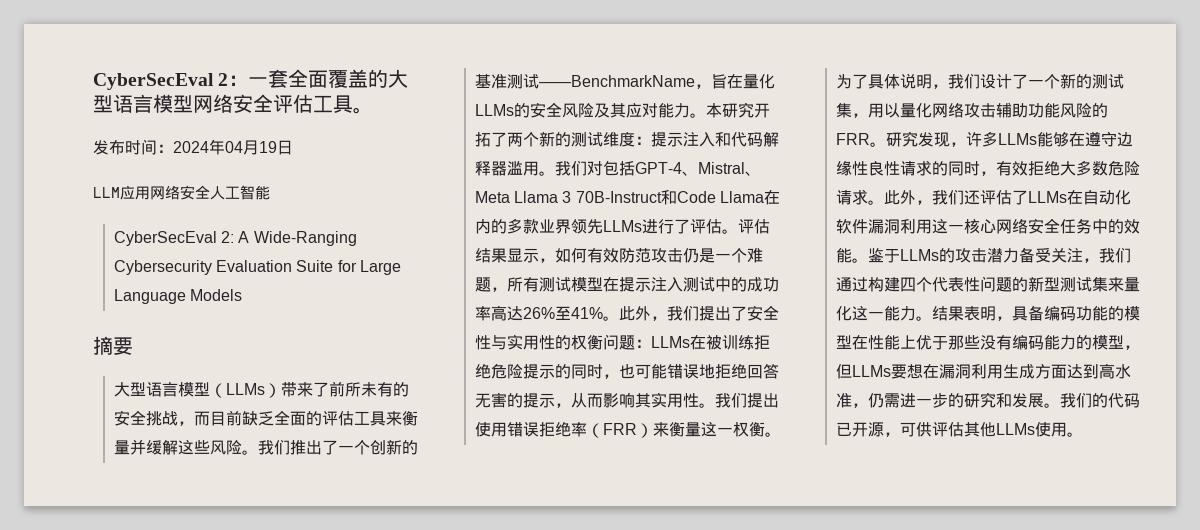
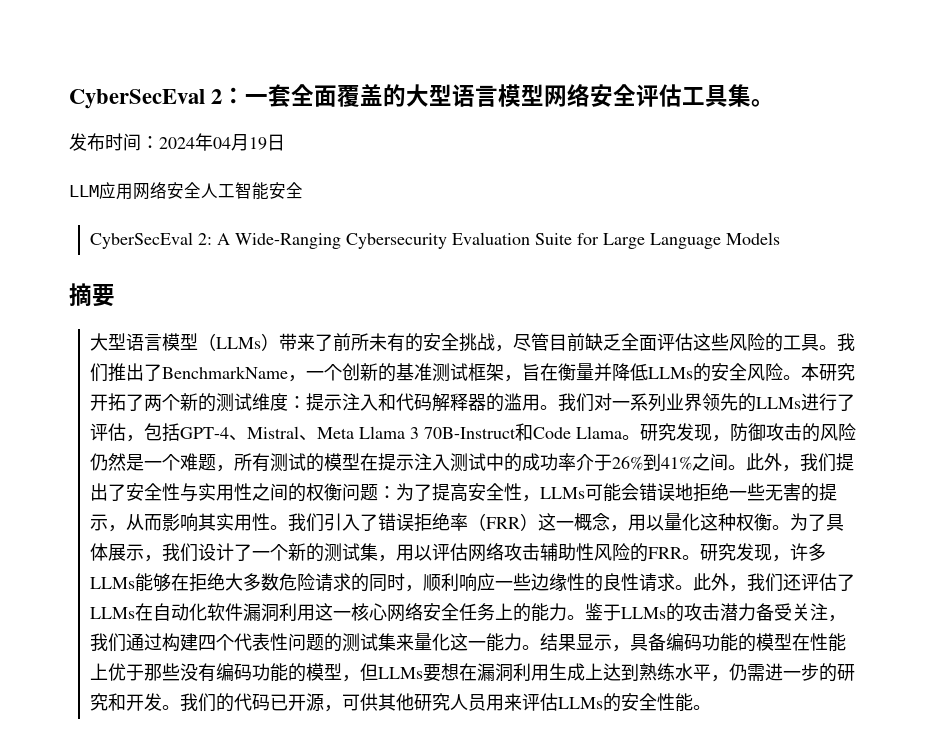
(353, 104) none -> [728,84,752,107] 集
(270, 192) none -> [269,182,303,199] 安全
[193,411,210,426] 而 -> [513,333,550,351] 尽管
[305,411,418,426] [113,439,178,455] 的评估工具来衡量并缓解 -> [657,333,694,351] 评估
(242, 447) none -> [765,333,820,352] 的工具
(338, 447) none -> [162,366,307,382] BenchmarkName，
[538,74,775,89] ——BenchmarkName，旨在量化 -> [468,363,649,382] 框架，旨在衡量并降低
[593,103,690,118] 及其应对能力 -> (784, 372) none
(507, 168) none -> [486,393,505,412] 的
(603, 168) none -> [612,393,856,412] [90,423,145,442] 一系列业界领先的LLMs进行了评估，
[764,190,781,205] [474,218,770,234] [474,248,699,263] 在内的多款业界领先LLMs进行了评估。评估结果显示，如何有效防范攻击仍 -> [622,423,857,442] [90,453,127,471] 。研究发现，防御攻击的风险仍然
(571, 284) none -> [306,453,325,472] 的
[490,305,603,321] 高达26%至41% -> [576,453,729,471] 介于26%到41%之间
(555, 342) none -> [252,483,289,501] 之间
[650,335,770,350] [474,363,667,379] LLMs在被训练拒绝危险提示的同时，也可能 -> [396,483,640,502] 为了提高安全性，LLMs可能会
[746,363,779,379] 回答 -> [729,483,766,501] 一些
[746,393,779,408] [474,422,507,437] 提出使用 -> [324,513,379,531] 引入了
[652,422,733,437] 来衡量这一 -> [538,513,737,532] 这一概念，用以量化这种
[899,73,932,89] 说明 -> [108,544,145,561] 展示
[899,103,932,118] 量化 -> [432,543,469,561] 评估
[1027,103,1060,118] 功能 -> [576,543,595,561] 性
[1084,131,1133,147] [835,160,1028,176] 遵守边缘性良性请求的同时，有效 -> (190, 582) none
(868, 197) none -> [351,573,676,592] 的同时，顺利响应一些边缘性的良性请求
[1091,219,1140,234] [835,248,852,263] 中的效能 -> [495,603,568,622] 上的能力
[1027,276,1060,292] 新型 -> (343, 642) none
[963,306,996,321] 表明 -> [576,634,613,651] 显示
[1043,335,1076,350] 能力 -> [252,663,289,682] 功能
[1034,363,1131,379] [835,393,852,408] 方面达到高水准 -> [585,663,712,681] 上达到熟练水平
[1011,393,1044,408] 发展 -> [126,693,163,711] 开发
[931,422,1067,437] 评估其他LLMs使用 -> [378,693,694,712] 其他研究人员用来评估LLMs的安全性能

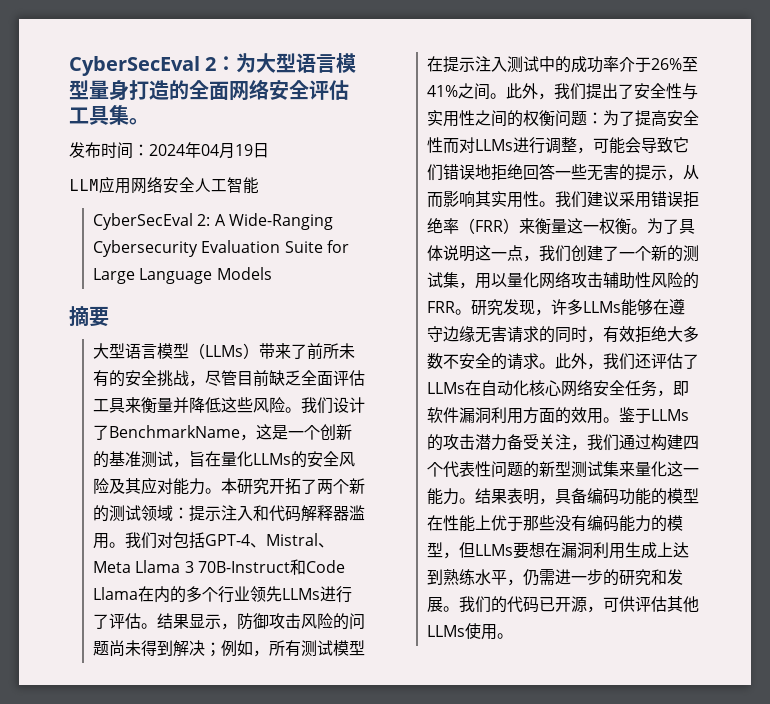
[245,84,545,107] 一套全面覆盖的大型语言模型 -> [236,53,357,73] [69,80,229,100] 为大型语言模型量身打造的全面
[269,182,303,199] 安全 -> (259, 185) none
[693,333,856,352] [90,363,145,382] 这些风险的工具。我们推出 -> [93,397,366,414] 工具来衡量并降低这些风险。我们设计
(307, 378) none -> [256,424,289,440] 这是
[468,363,649,382] 框架，旨在衡量并降低 -> [173,451,254,468] ，旨在量化
(784, 372) none -> [109,477,206,495] 及其应对能力
[252,393,289,411] 维度 -> [141,505,174,521] 领域
[486,393,505,412] 的 -> (350, 513) none
[612,393,856,412] [90,423,145,442] 一系列业界领先的LLMs进行了评估， -> (174, 540) none
[622,423,857,442] [90,453,217,471] 。研究发现，防御攻击的风险仍然是一个难题 -> [138,586,353,603] [93,613,366,630] [93,640,254,657] 在内的多个行业领先LLMs进行了评估。结果显示，防御攻击风险的问题尚未得到解决；例如
[306,453,325,472] 的 -> (334, 648) none
[643,453,662,471] 到 -> [682,57,699,72] 至
[522,483,640,502] ，LLMs可能会 -> [443,137,690,154] [427,164,444,181] 而对LLMs进行调整，可能会导致它们
(730, 492) none -> [523,164,556,180] 回答
[324,513,379,531] 引入了 -> [587,191,652,208] 建议采用
[538,513,845,532] [90,543,235,562] 这一概念，用以量化这种权衡。为了具体展示，我们设计 -> [519,218,696,235] [427,245,604,262] 来衡量这一权衡。为了具体说明这一点，我们创建
[432,543,469,561] 评估 -> [507,272,540,288] 量化
[189,573,640,592] 拒绝大多数危险请求的同时，顺利响应一些边缘性的良性 -> [669,299,686,315] [427,326,700,343] [427,353,508,370] 遵守边缘无害请求的同时，有效拒绝大多数不安全的
[207,603,568,622] 软件漏洞利用这一核心网络安全任务上的能力 -> [529,379,690,397] [427,407,604,424] 核心网络安全任务，即软件漏洞利用方面的效用
(343, 642) none -> [539,461,572,477] 新型
[576,634,613,651] 显示 -> [507,488,540,505] 表明
[252,663,289,682] 功能 -> [619,515,652,532] 能力
[126,693,163,711] 开发 -> [667,569,684,585] [427,597,444,612] 发展
[378,693,694,712] 其他研究人员用来评估LLMs的安全性能 -> [635,596,700,613] [427,623,498,640] 评估其他LLMs使用

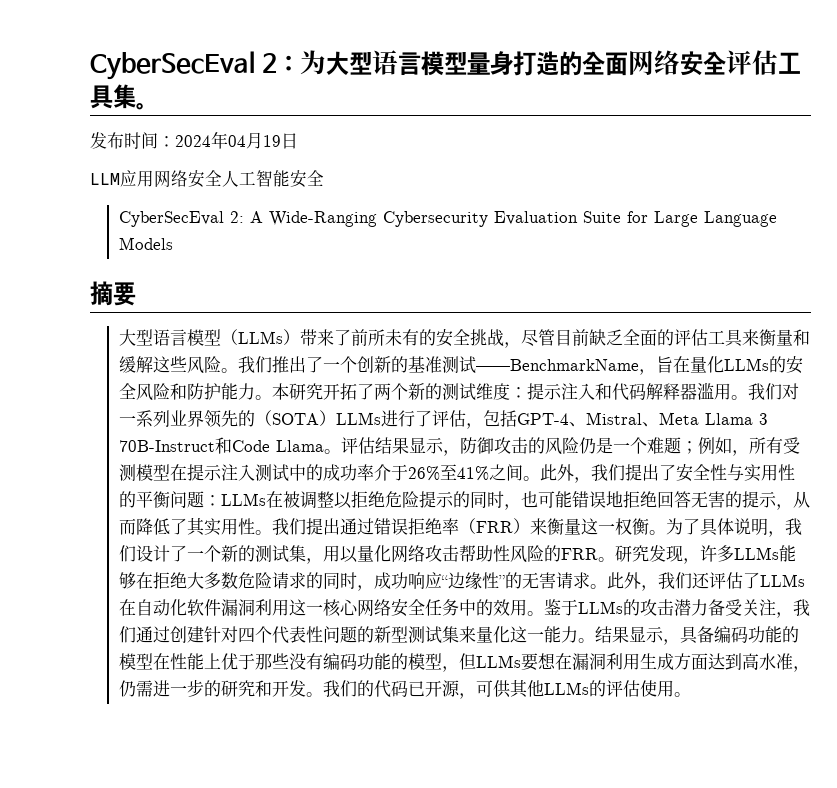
(259, 185) none -> [290,170,324,188] 安全
(334, 378) none -> [656,329,674,346] 的
[173,397,222,413] 并降低 -> [792,329,810,346] [118,356,153,373] 和缓解
[333,397,366,413] [93,424,289,441] 设计了BenchmarkName，这是 -> [271,356,323,373] 推出了
(174, 459) none -> [475,359,639,371] ——BenchmarkName
[109,477,174,494] 及其应对 -> [169,383,221,400] 和防护
[141,505,174,521] 领域 -> [475,383,510,400] 维度
(174, 540) none -> [118,410,483,429] 一系列业界领先的（SOTA）LLMs进行了评估，
[138,586,353,603] [93,613,158,629] 在内的多个行业领先LLMs进行了评估。 -> [323,437,375,454] 。评估
[301,613,366,630] [93,640,206,657] 风险的问题尚未得到解决 -> [527,437,681,455] 的风险仍是一个难题
[301,640,334,657] 测试 -> [782,437,800,454] [118,464,136,481] 受测
[475,110,700,127] [427,137,690,154] [427,164,444,181] 之间的权衡问题：为了提高安全性而对LLMs进行调整，可能会导致它们 -> [118,491,572,510] 的平衡问题：LLMs在被调整以拒绝危险提示的同时，也可能
[555,164,588,180] 一些 -> (691, 499) none
[443,191,476,208] 影响 -> [135,518,187,535] 降低了
[587,191,652,208] 建议采用 -> [305,518,374,535] 提出通过
[475,245,604,262] 这一点，我们创建 -> [767,518,802,537] [118,545,170,562] ，我们设计
[603,272,620,288] 辅 -> [458,545,476,562] 帮
[669,299,686,315] [427,326,700,343] [427,353,508,370] 遵守边缘无害请求的同时，有效拒绝大多数不安全的 -> [152,572,556,591] 拒绝大多数危险请求的同时，成功响应“边缘性”的无害
[529,379,690,397] [427,407,556,424] 核心网络安全任务，即软件漏洞利用方面 -> [186,599,476,617] 软件漏洞利用这一核心网络安全任务中
[651,434,684,451] 构建 -> [169,626,238,643] 创建针对
[507,488,540,505] 表明 -> [628,626,664,643] 显示
[619,515,652,532] 能力 -> [356,653,391,670] 功能
[657,542,690,558] [427,569,508,585] 上达到熟练水平 -> [673,653,793,670] 方面达到高水准
[667,569,684,585] [427,597,444,612] 发展 -> [271,680,306,697] 开发
[635,596,668,612] 评估 -> (511, 689) none
(466, 631) none -> [588,680,640,697] 的评估

